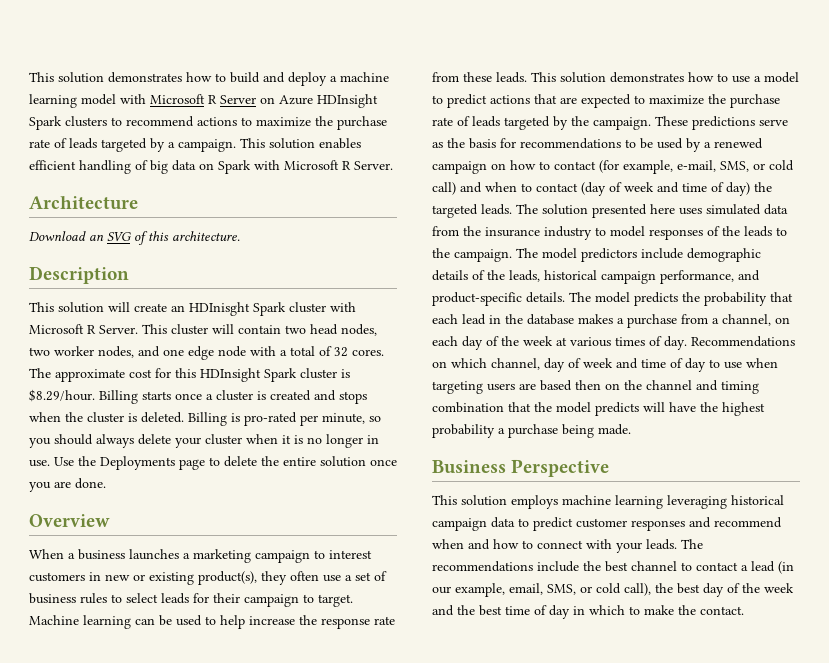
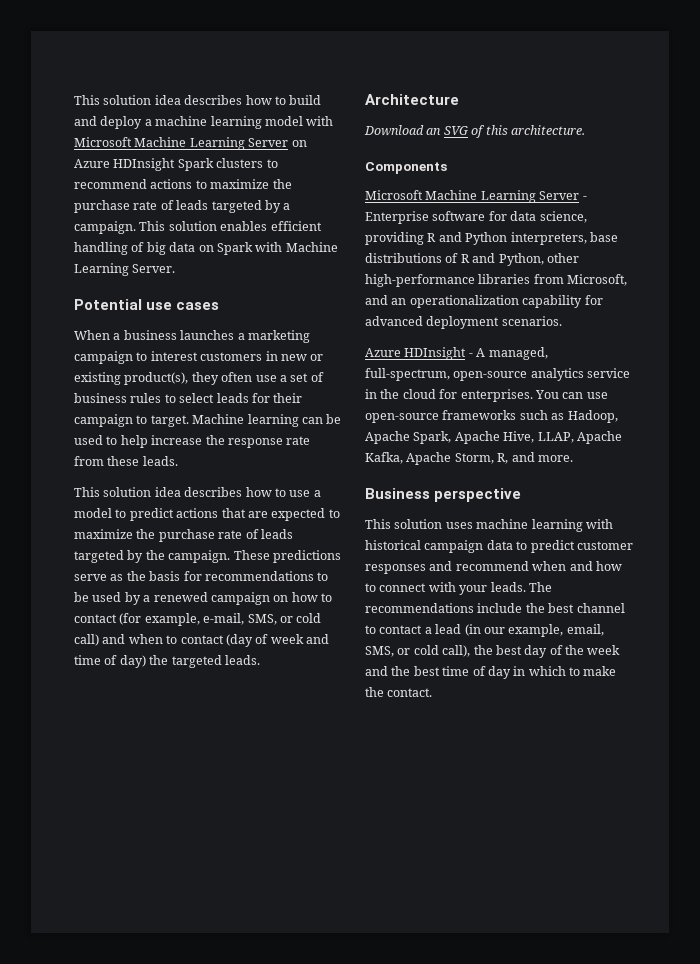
[29,72,182,83] This solution demonstrates -> [74,95,243,105] This solution idea describes
[208,95,217,104] R -> [134,137,245,150] Machine Learning
[284,160,351,170] Microsoft R -> [285,242,338,252] [74,263,129,276] Machine Learning
[29,196,138,210] [29,231,240,245] [29,266,129,284] [29,302,356,316] [29,324,377,336] [29,346,384,360] [29,368,350,382] [29,389,367,404] [29,412,381,426] [29,434,379,448] [29,456,397,470] [29,478,106,492] [29,514,110,527] Architecture // Download an SVG of this architecture. // Description // This solution will create an HDInisght Spark cluster with Microsoft R Server. This cluster will contain two head nodes, two worker nodes, and one edge node with a total of 32 cores. The approximate cost for this HDInsight Spark cluster is $8.29/hour. Billing starts once a cluster is created and stops when the cluster is deleted. Billing is pro-rated per minute, so you should always delete your cluster when it is no longer in use. Use the Deployments page to delete the entire solution once you are done. // Overview -> [74,299,220,310] Potential use cases
[531,72,684,83] This solution demonstrates -> [74,487,243,497] // This solution idea describes
[516,204,788,218] [432,226,787,240] [432,248,761,262] [432,270,760,284] [432,292,793,306] [432,314,790,328] [432,336,795,350] [432,358,778,372] [432,380,759,394] [432,402,765,416] [432,424,631,438] The solution presented here uses simulated data from the insurance industry to model responses of the leads to the campaign. The model predictors include demographic details of the leads, historical campaign performance, and product-specific details. The model predicts the probability that each lead in the database makes a purchase from a channel, on each day of the week at various times of day. Recommendations on which channel, day of week and time of day to use when targeting users are based then on the channel and timing combination that the model predicts will have the highest probability a purchase being made. -> [365,94,459,105] [364,125,585,138] [365,162,447,174] [365,190,587,203] [365,211,587,224] [365,232,618,245] [365,253,579,266] [365,274,628,287] [365,295,603,308] [365,316,562,329] [365,347,548,360] [365,368,631,381] [365,389,608,402] [365,410,618,423] [365,431,622,444] [365,452,573,465] // Architecture // Download an SVG of this architecture. // Components // Microsoft Machine Learning Server - Enterprise software for data science, providing R and Python interpreters, base distributions of R and Python, other high-performance libraries from Microsoft, and an operationalization capability for advanced deployment scenarios. // Azure HDInsight - A managed, full-spectrum, open-source analytics service in the cloud for enterprises. You can use open-source frameworks such as Hadoop, Apache Spark, Apache Hive, LLAP, Apache Kafka, Apache Storm, R, and more.
[511,459,610,477] [432,495,727,509] Perspective // This solution employs machine learning leveraging -> [434,488,522,502] [365,519,613,532] perspective // This solution uses machine learning with

